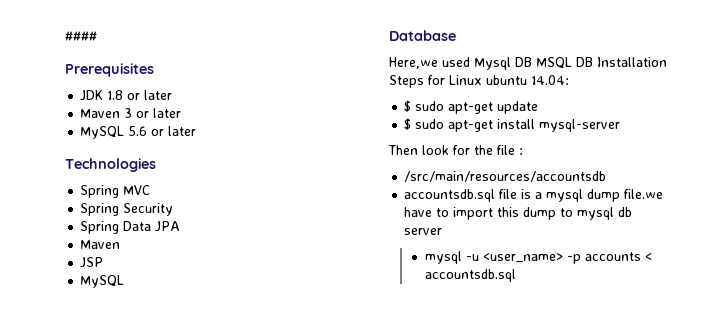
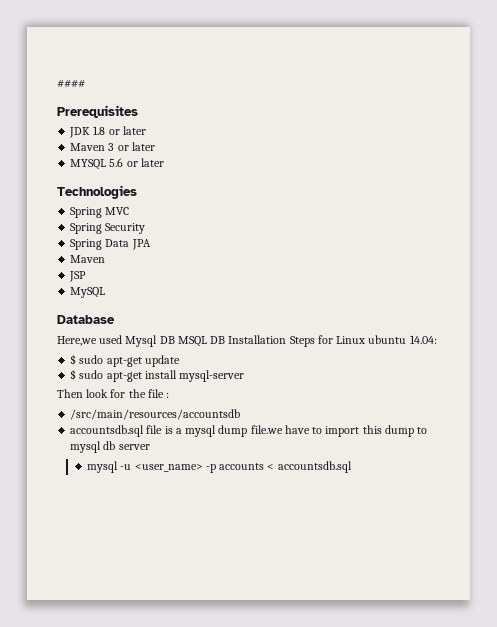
[80,126,125,139] MySQL -> [70,159,107,170] MYSQL

